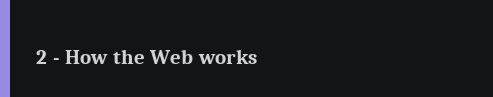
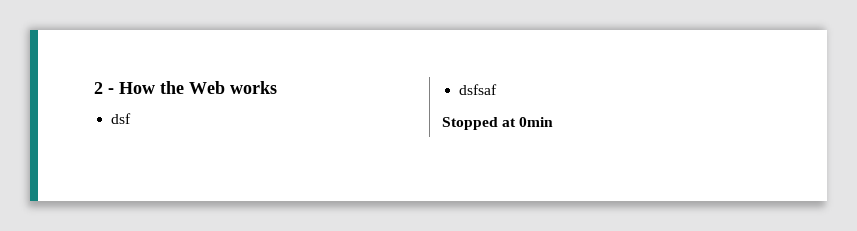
(257, 56) none -> [111,113,132,124] [459,84,498,95] [442,117,554,130] // dsf // dsfsaf // Stopped at 0min

